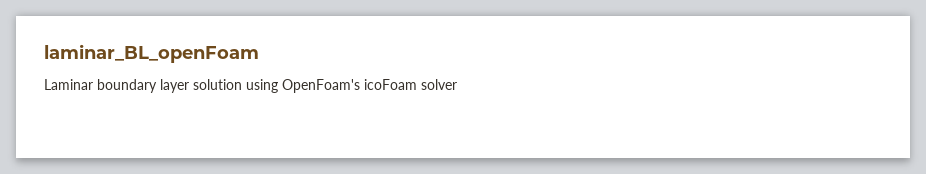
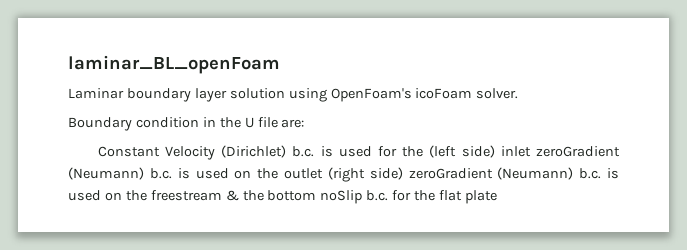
[421,79,457,90] solver -> [476,88,519,99] [68,117,305,131] [97,145,621,160] [68,167,619,182] [68,190,497,204] solver. // Boundary condition in the U file are: // Constant Velocity (Dirichlet) b.c. is used for the (left side) inlet zeroGradient (Neumann) b.c. is used on the outlet (right side) zeroGradient (Neumann) b.c. is used on the freestream & the bottom noSlip b.c. for the flat plate

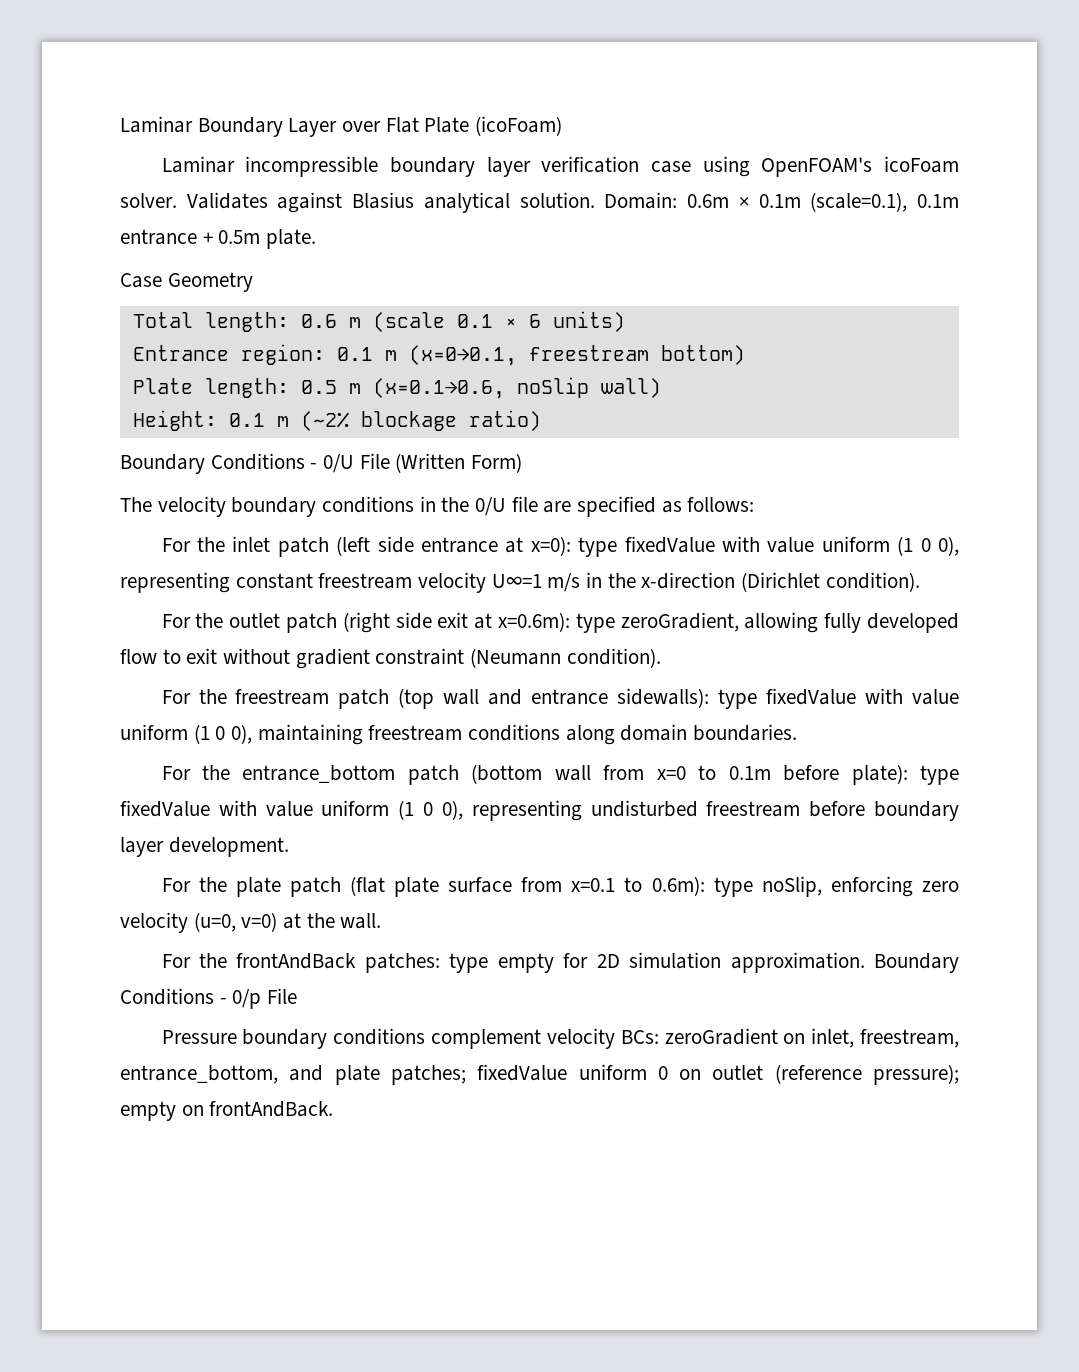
[68,55,280,74] [68,88,519,102] [68,117,305,131] [97,145,621,160] [68,167,619,182] [68,190,497,204] laminar_BL_openFoam // Laminar boundary layer solution using OpenFoam's icoFoam solver. // Boundary condition in the U file are: // Constant Velocity (Dirichlet) b.c. is used for the (left side) inlet zeroGradient (Neumann) b.c. is used on the outlet (right side) zeroGradient (Neumann) b.c. is used on the freestream & the bottom noSlip b.c. for the flat plate -> [120,116,563,137] [161,156,959,177] [120,192,960,213] [120,229,317,249] [120,272,253,292] [132,311,625,332] [132,344,745,366] [132,377,661,399] [132,410,541,431] [120,453,523,474] [120,496,755,517] [161,536,959,557] [120,572,920,593] [161,612,959,633] [120,648,661,669] [161,688,959,709] [120,724,798,745] [161,764,959,785] [120,800,960,821] [120,837,289,857] [161,876,959,897] [120,912,382,933] [161,952,959,973] [120,988,298,1009] [161,1028,959,1049] [120,1064,959,1085] [120,1101,334,1121] Laminar Boundary Layer over Flat Plate (icoFoam) // Laminar incompressible boundary layer verification case using OpenFOAM's icoFoam solver. Validates against Blasius analytical solution. Domain: 0.6m × 0.1m (scale=0.1), 0.1m entrance + 0.5m plate. // Case Geometry // Total length: 0.6 m (scale 0.1 × 6 units) // Entrance region: 0.1 m (x=0→0.1, freestream bottom) // Plate length: 0.5 m (x=0.1→0.6, noSlip wall) // Height: 0.1 m (~2% blockage ratio) // Boundary Conditions - 0/U File (Written Form) // The velocity boundary conditions in the 0/U file are specified as follows: // For the inlet patch (left side entrance at x=0): type fixedValue with value uniform (1 0 0), representing constant freestream velocity U∞=1 m/s in the x-direction (Dirichlet condition). // For the outlet patch (right side exit at x=0.6m): type zeroGradient, allowing fully developed flow to exit without gradient constraint (Neumann condition). // For the freestream patch (top wall and entrance sidewalls): type fixedValue with value uniform (1 0 0), maintaining freestream conditions along domain boundaries. // For the entrance_bottom patch (bottom wall from x=0 to 0.1m before plate): type fixedValue with value uniform (1 0 0), representing undisturbed freestream before boundary layer development. // For the plate patch (flat plate surface from x=0.1 to 0.6m): type noSlip, enforcing zero velocity (u=0, v=0) at the wall. // For the frontAndBack patches: type empty for 2D simulation approximation. Boundary Conditions - 0/p File // Pressure boundary conditions complement velocity BCs: zeroGradient on inlet, freestream, entrance_bottom, and plate patches; fixedValue uniform 0 on outlet (reference pressure); empty on frontAndBack.

